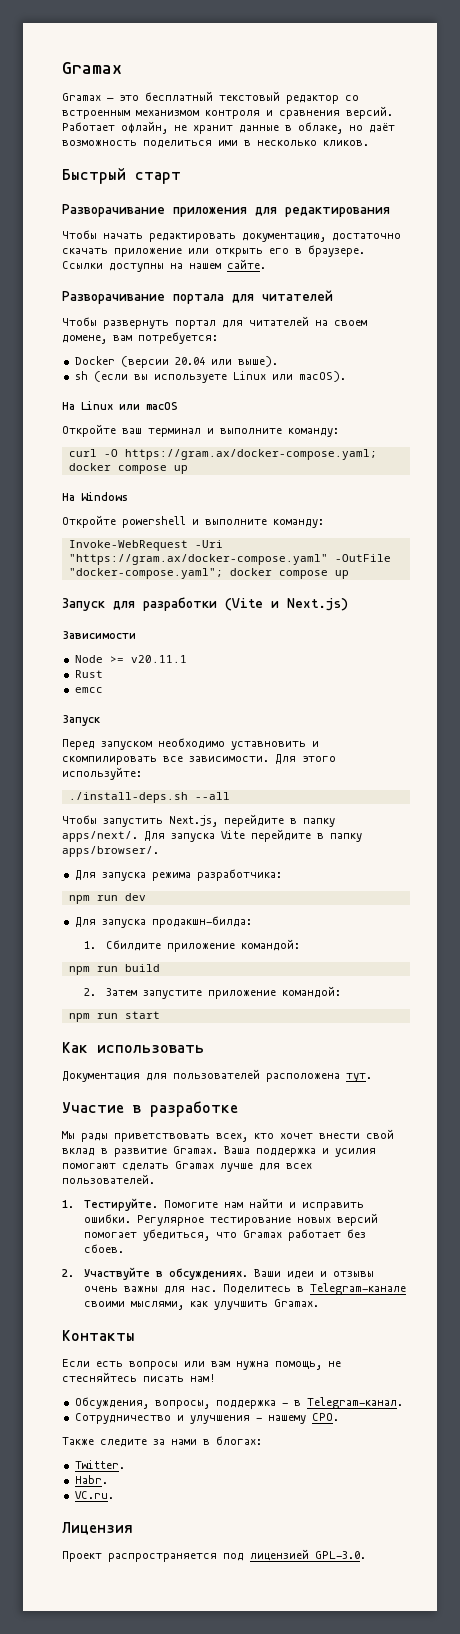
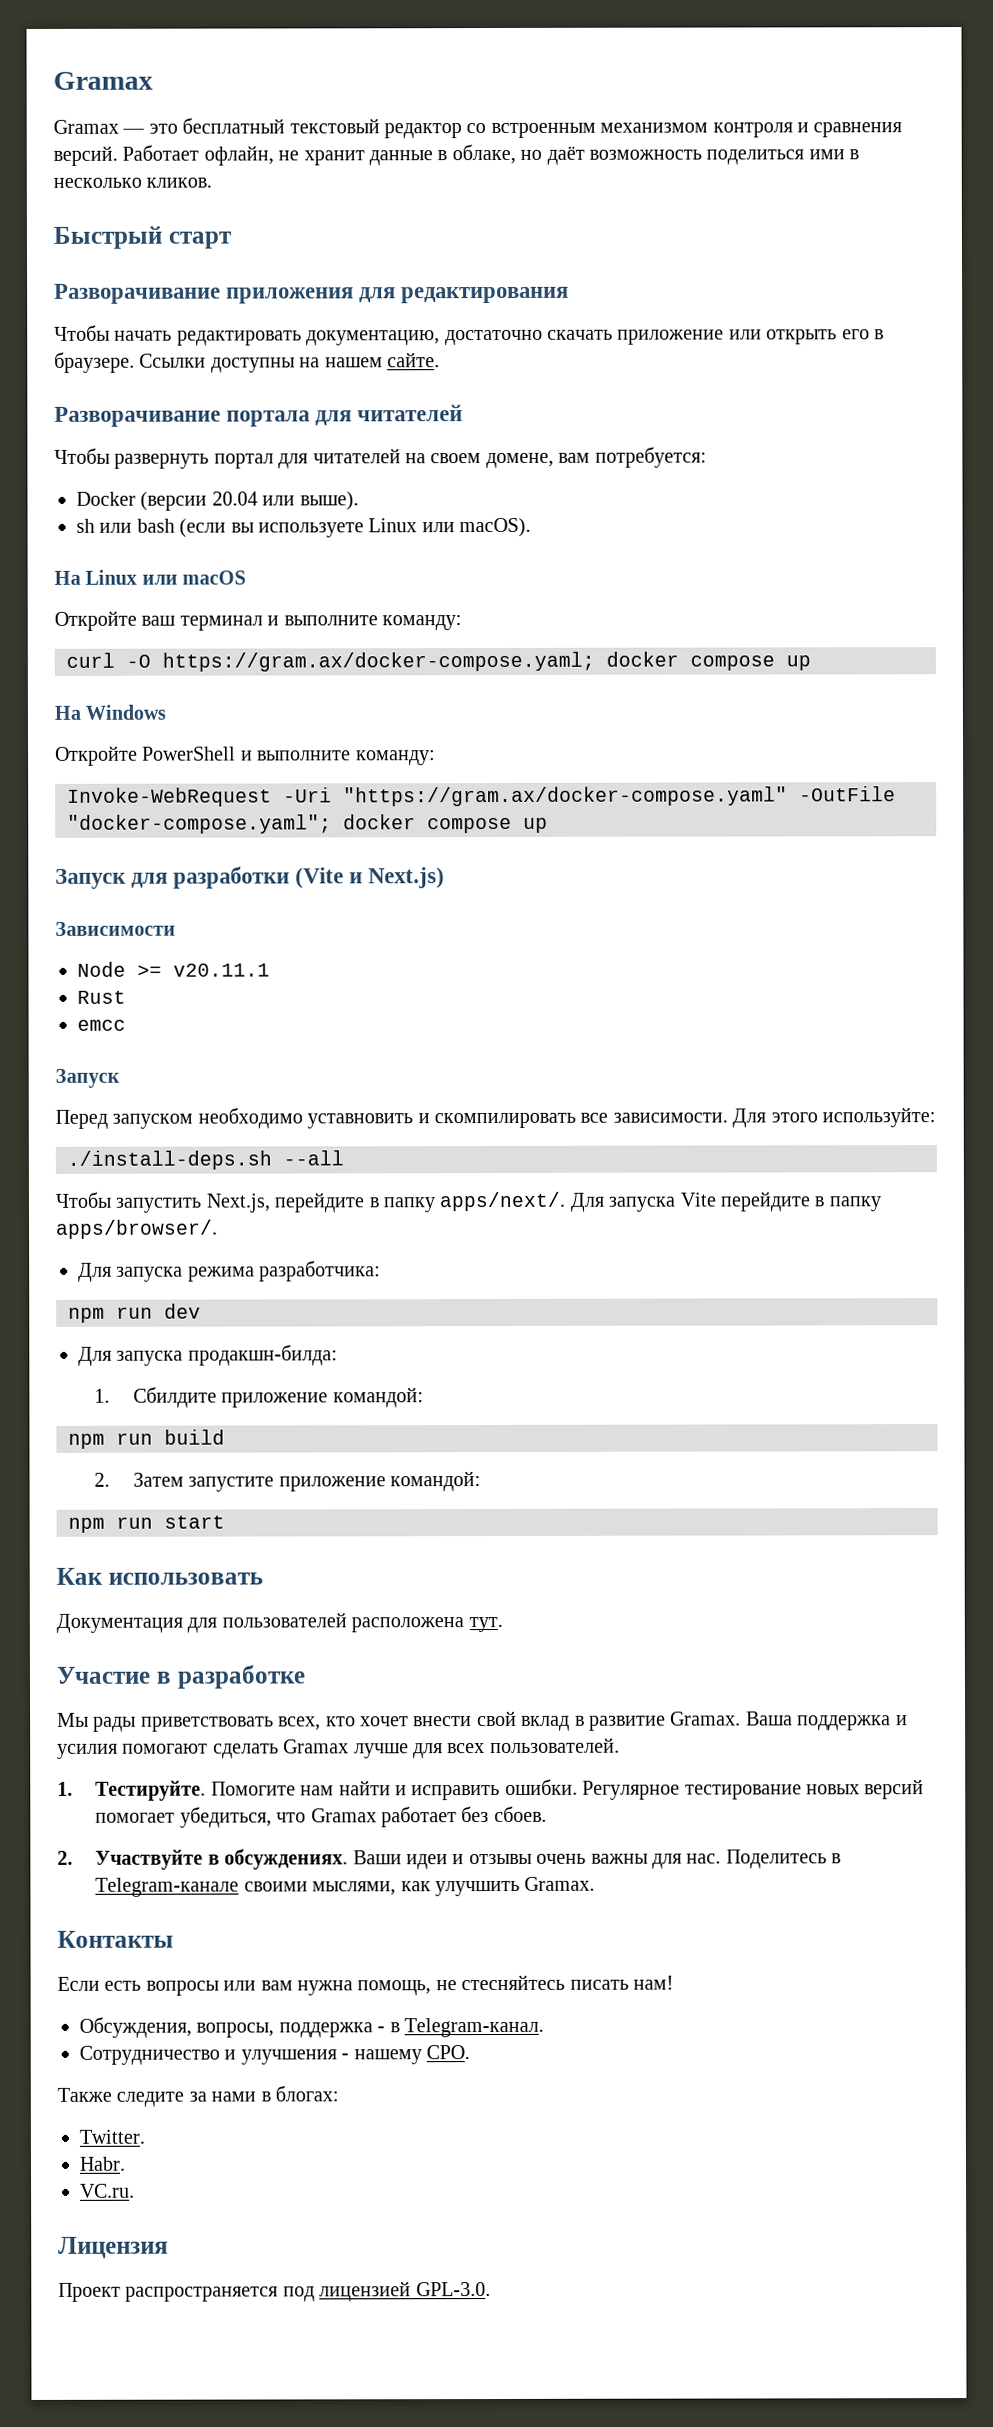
(88, 375) none -> [99,518,175,533] или bash
[122,516,186,528] powershell -> [142,746,237,761] PowerShell

